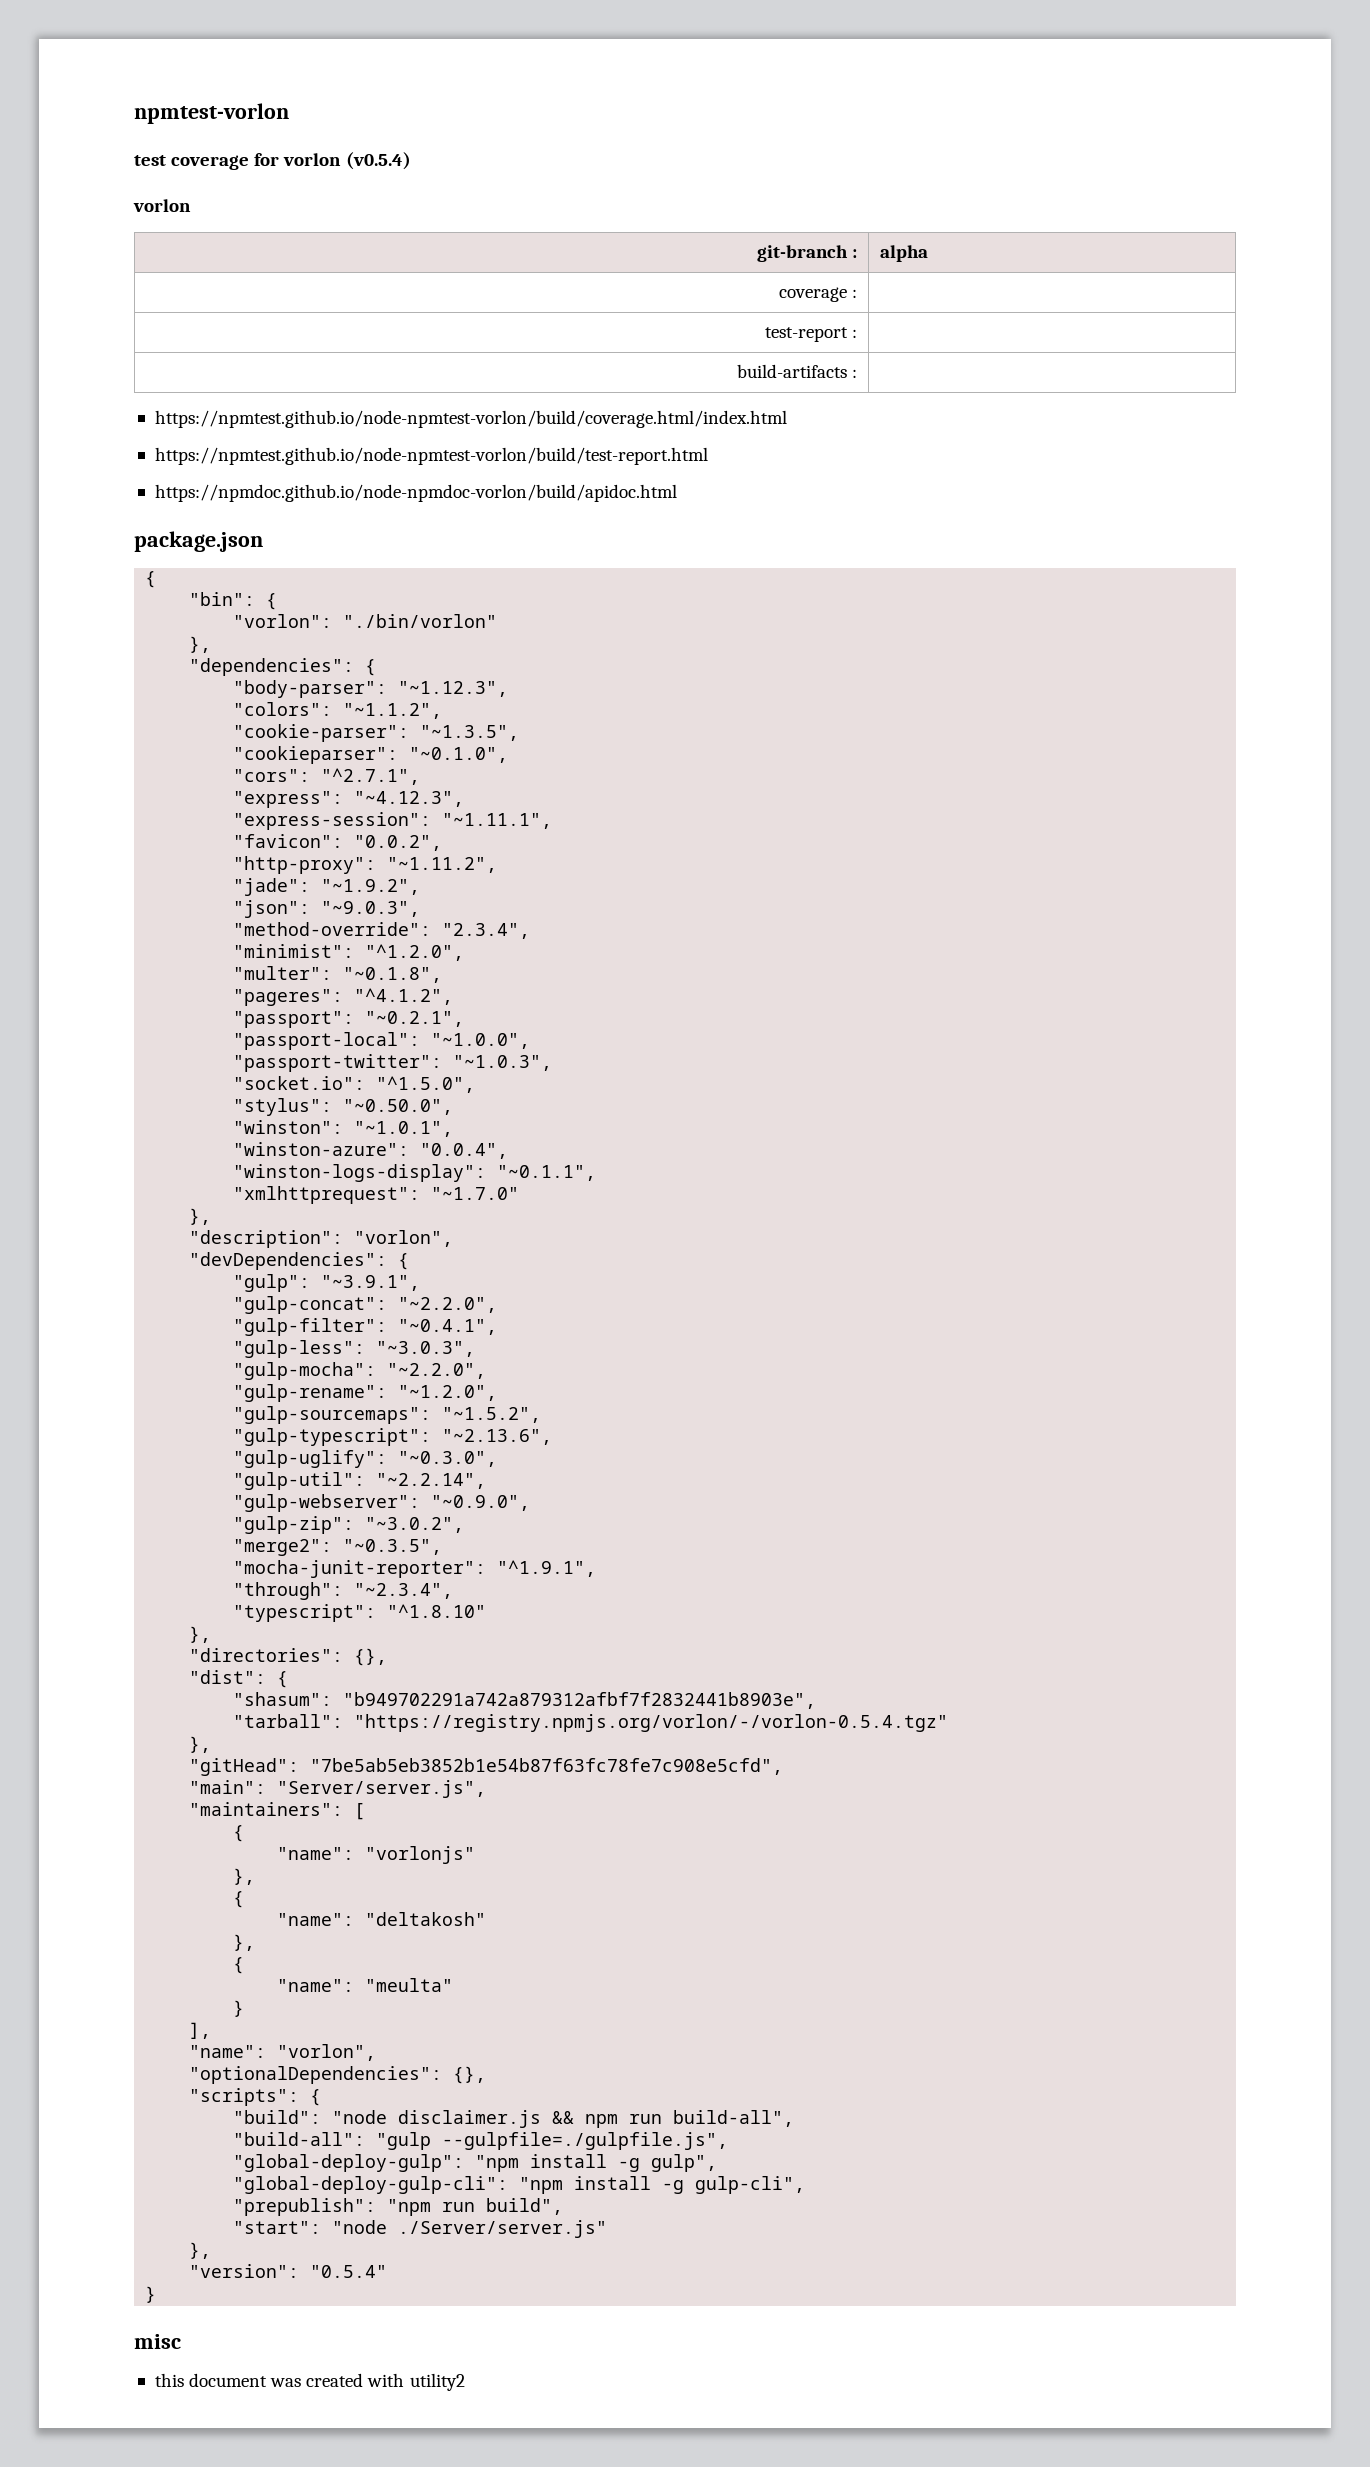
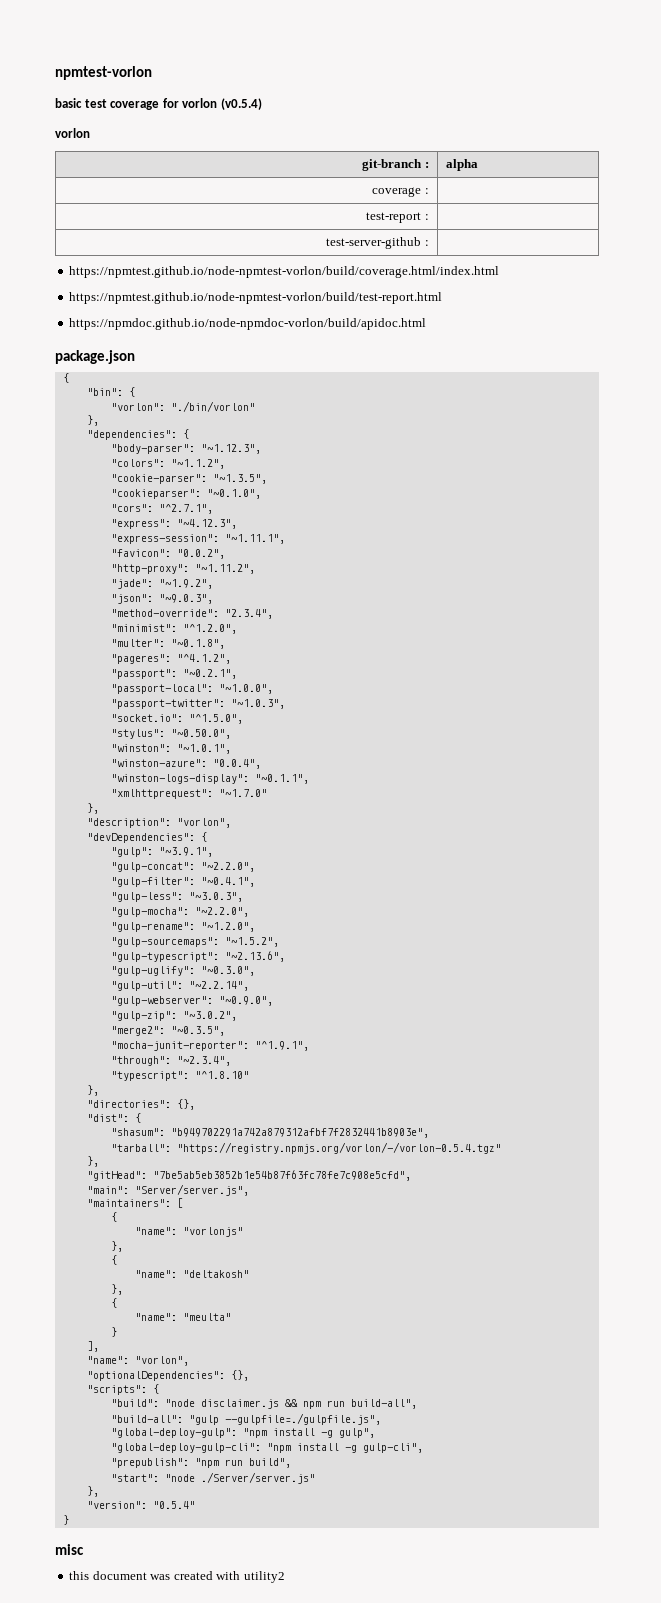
(289, 113) none -> [55,98,82,108] basic
[736,364,847,378] build-artifacts -> [326,237,422,249] test-server-github

